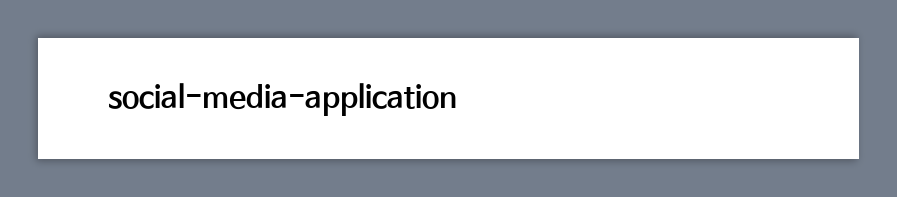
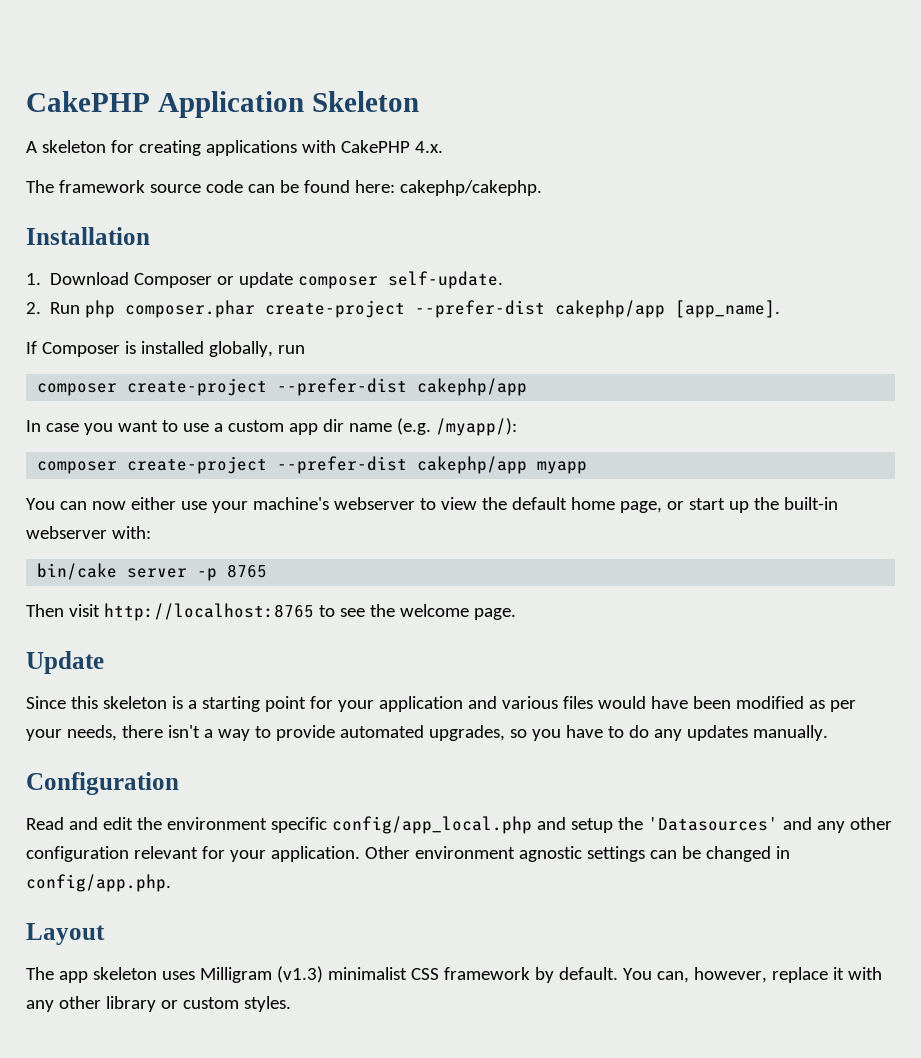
[108,83,457,116] social-media-application -> [26,91,419,118] [26,140,443,156] [26,180,542,196] [26,227,150,245] [26,271,504,289] [26,300,781,318] [26,341,305,357] [37,378,528,396] [26,418,517,436] [37,456,588,474] [26,497,838,513] [26,526,151,539] [37,563,268,581] [26,603,516,621] [26,651,104,674] [26,696,856,712] [26,725,828,741] [26,772,179,795] [26,816,892,834] [26,846,790,862] [26,874,171,892] [26,923,105,945] [26,966,882,983] [26,996,291,1012] CakePHP Application Skeleton // A skeleton for creating applications with CakePHP 4.x. // The framework source code can be found here: cakephp/cakephp. // Installation // 1. Download Composer or update composer self-update. // 2. Run php composer.phar create-project --prefer-dist cakephp/app [app_name]. // If Composer is installed globally, run // composer create-project --prefer-dist cakephp/app // In case you want to use a custom app dir name (e.g. /myapp/): // composer create-project --prefer-dist cakephp/app myapp // You can now either use your machine's webserver to view the default home page, or start up the built-in webserver with: // bin/cake server -p 8765 // Then visit http://localhost:8765 to see the welcome page. // Update // Since this skeleton is a starting point for your application and various files would have been modified as per your needs, there isn't a way to provide automated upgrades, so you have to do any updates manually. // Configuration // Read and edit the environment specific config/app_local.php and setup the 'Datasources' and any other configuration relevant for your application. Other environment agnostic settings can be changed in config/app.php. // Layout // The app skeleton uses Milligram (v1.3) minimalist CSS framework by default. You can, however, replace it with any other library or custom styles.

